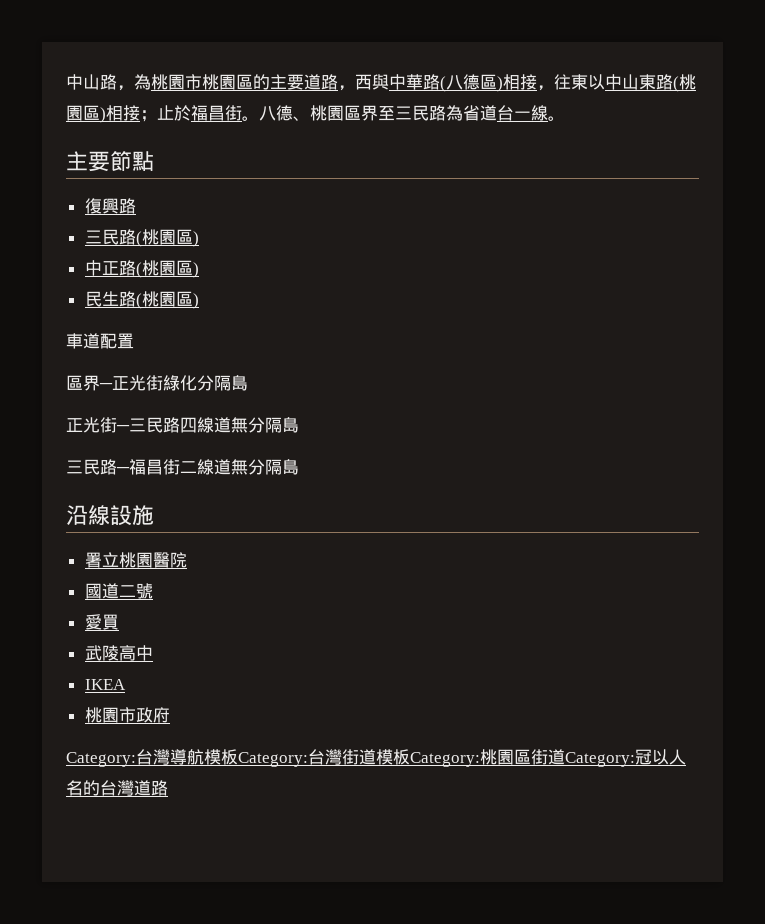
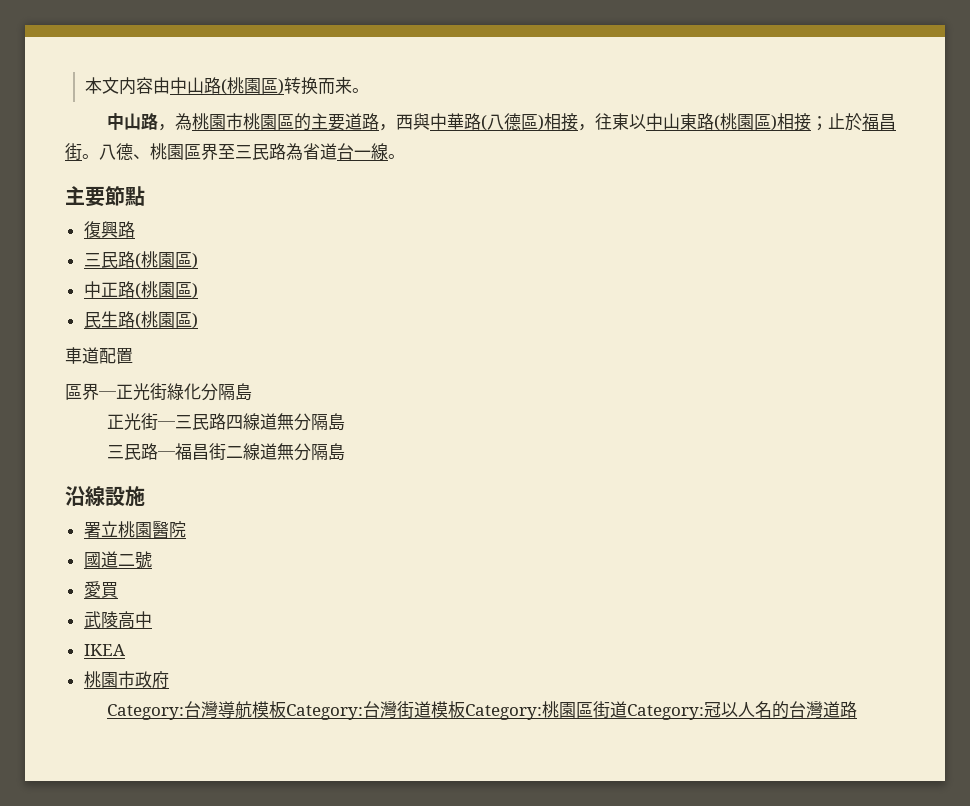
(66, 82) none -> [84,77,369,95] 本文内容由中山路(桃園區)转换而来。 //

